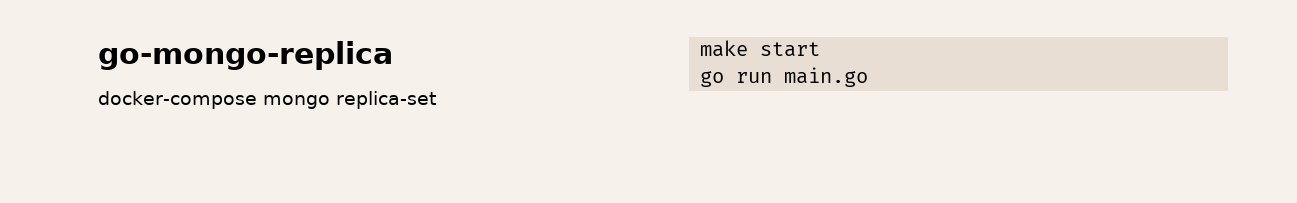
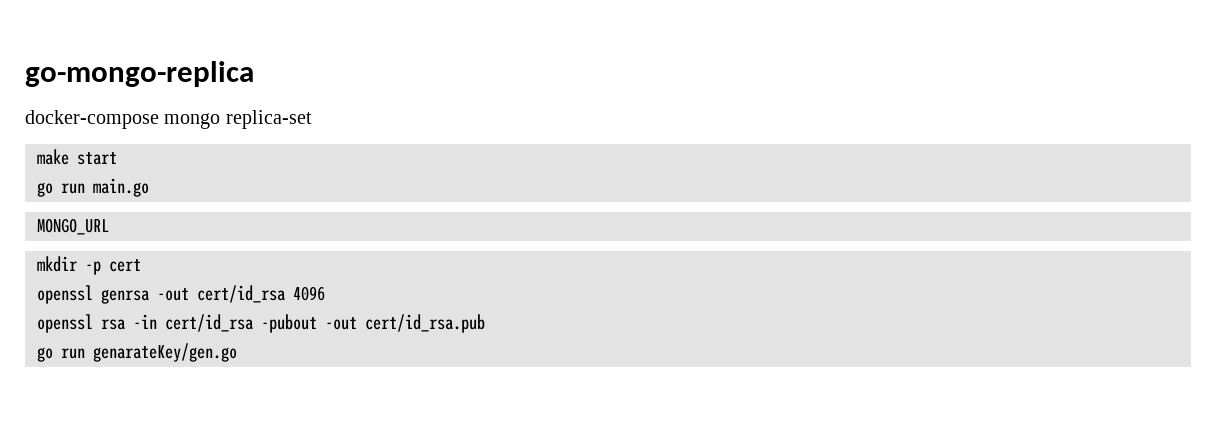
(869, 77) none -> [37,218,109,235] [37,256,141,275] [37,285,325,304] [37,314,485,333] [37,343,237,362] // MONGO_URL // mkdir -p cert // openssl genrsa -out cert/id_rsa 4096 // openssl rsa -in cert/id_rsa -pubout -out cert/id_rsa.pub // go run genarateKey/gen.go

